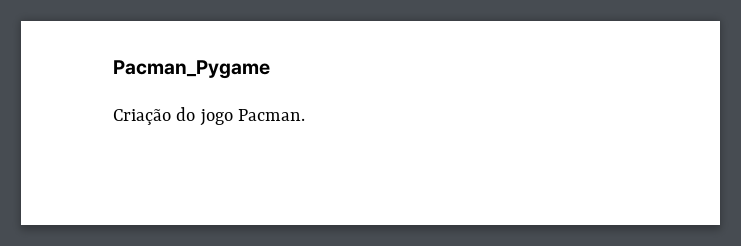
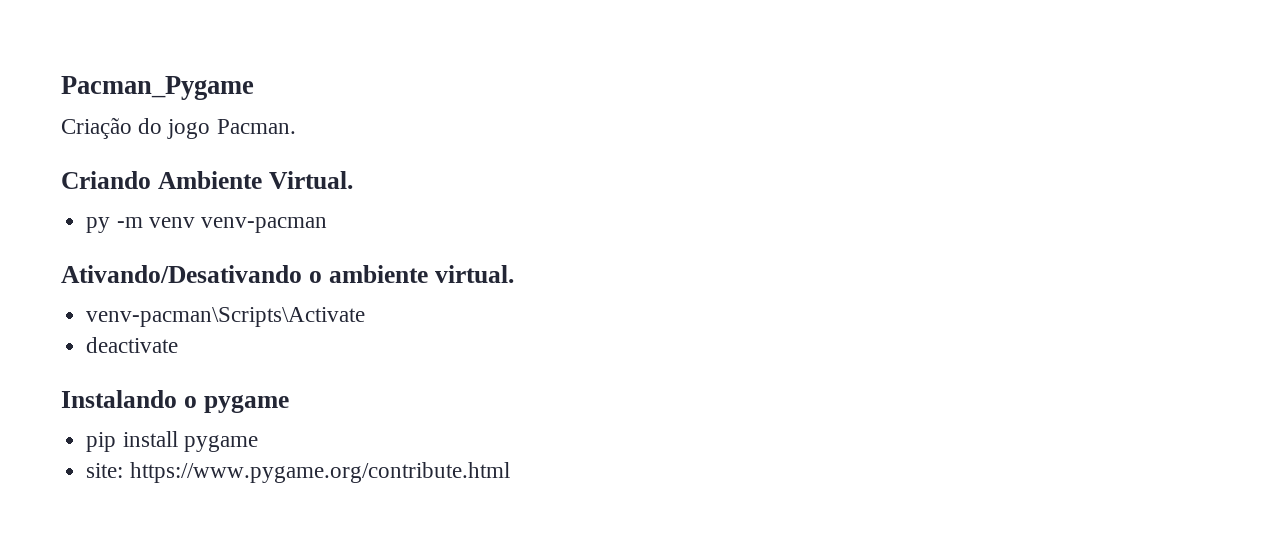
(305, 115) none -> [61,171,353,189] [86,217,327,233] [61,265,514,283] [86,307,366,327] [86,337,179,353] [61,390,289,413] [86,431,258,452] [86,462,510,483] // Criando Ambiente Virtual. // py -m venv venv-pacman // Ativando/Desativando o ambiente virtual. // venv-pacman\Scripts\Activate // deactivate // Instalando o pygame // pip install pygame // site: https://www.pygame.org/contribute.html

